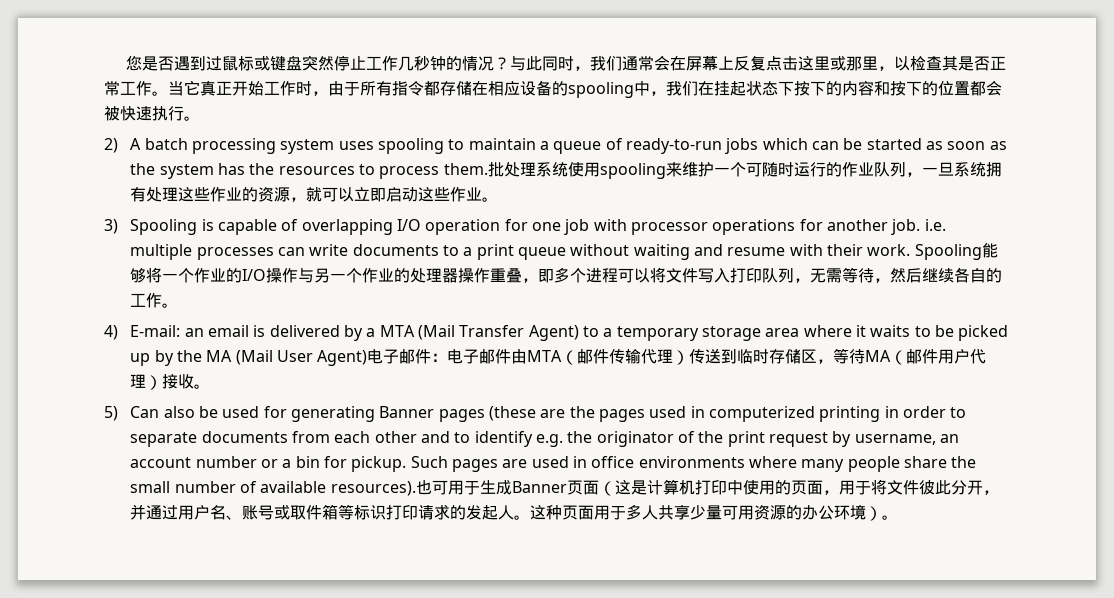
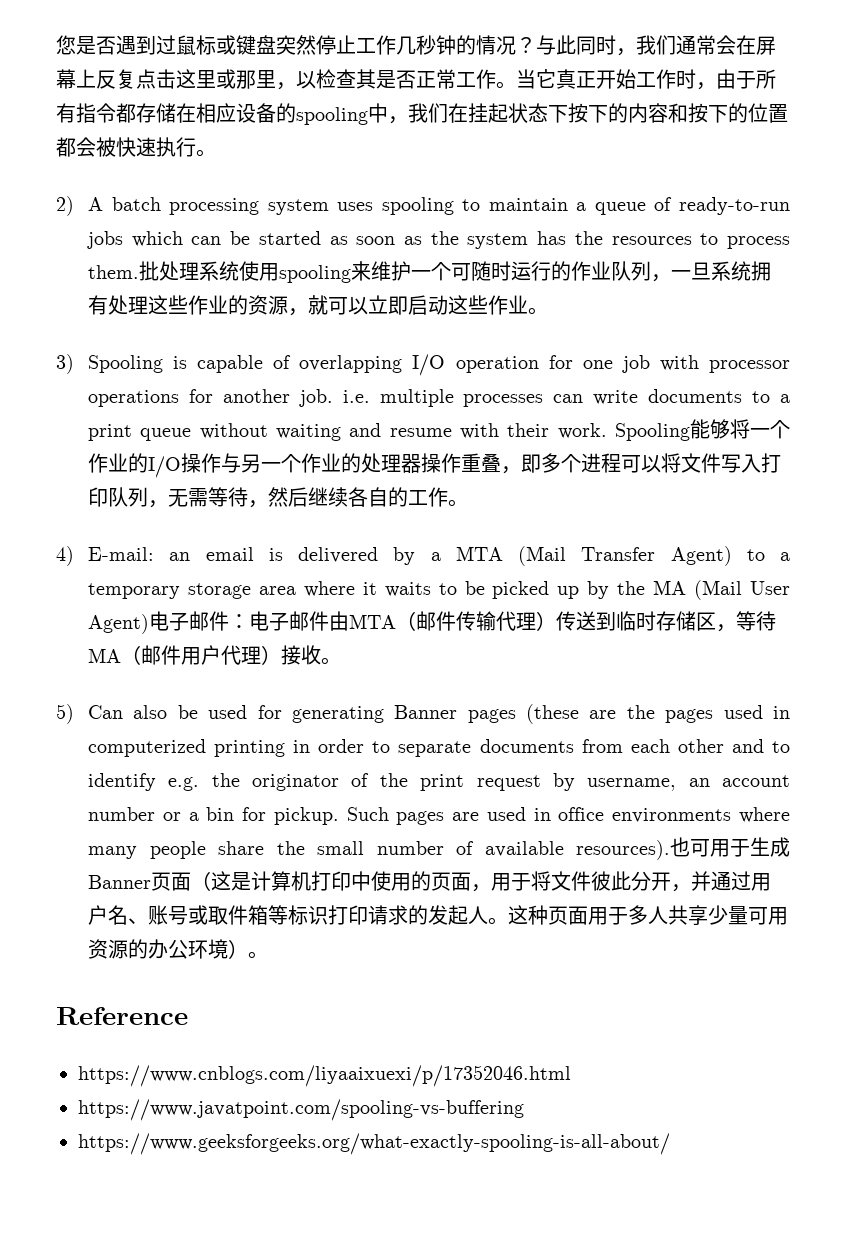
(899, 517) none -> [56,1007,188,1025] [78,1065,571,1087] [78,1099,524,1121] [78,1133,670,1155] // Reference // https://www.cnblogs.com/liyaaixuexi/p/17352046.html // https://www.javatpoint.com/spooling-vs-buffering // https://www.geeksforgeeks.org/what-exactly-spooling-is-all-about/

